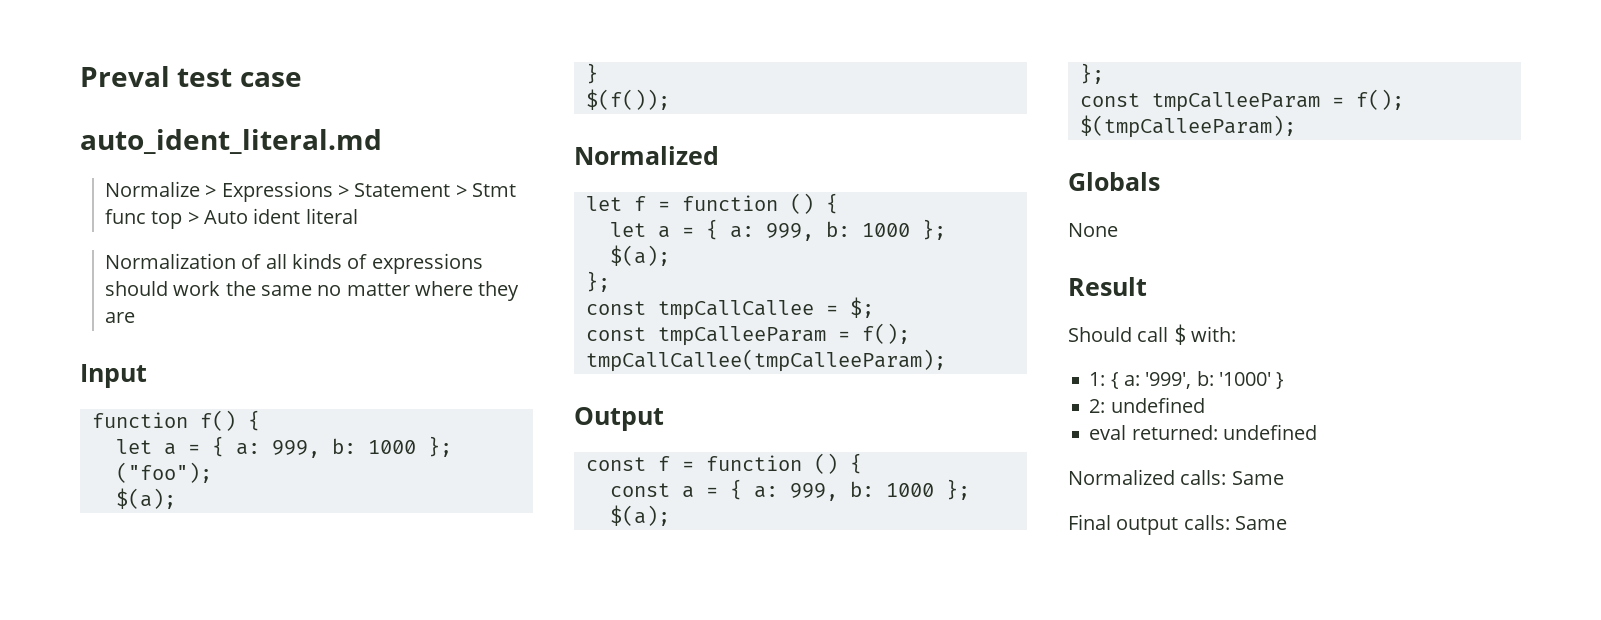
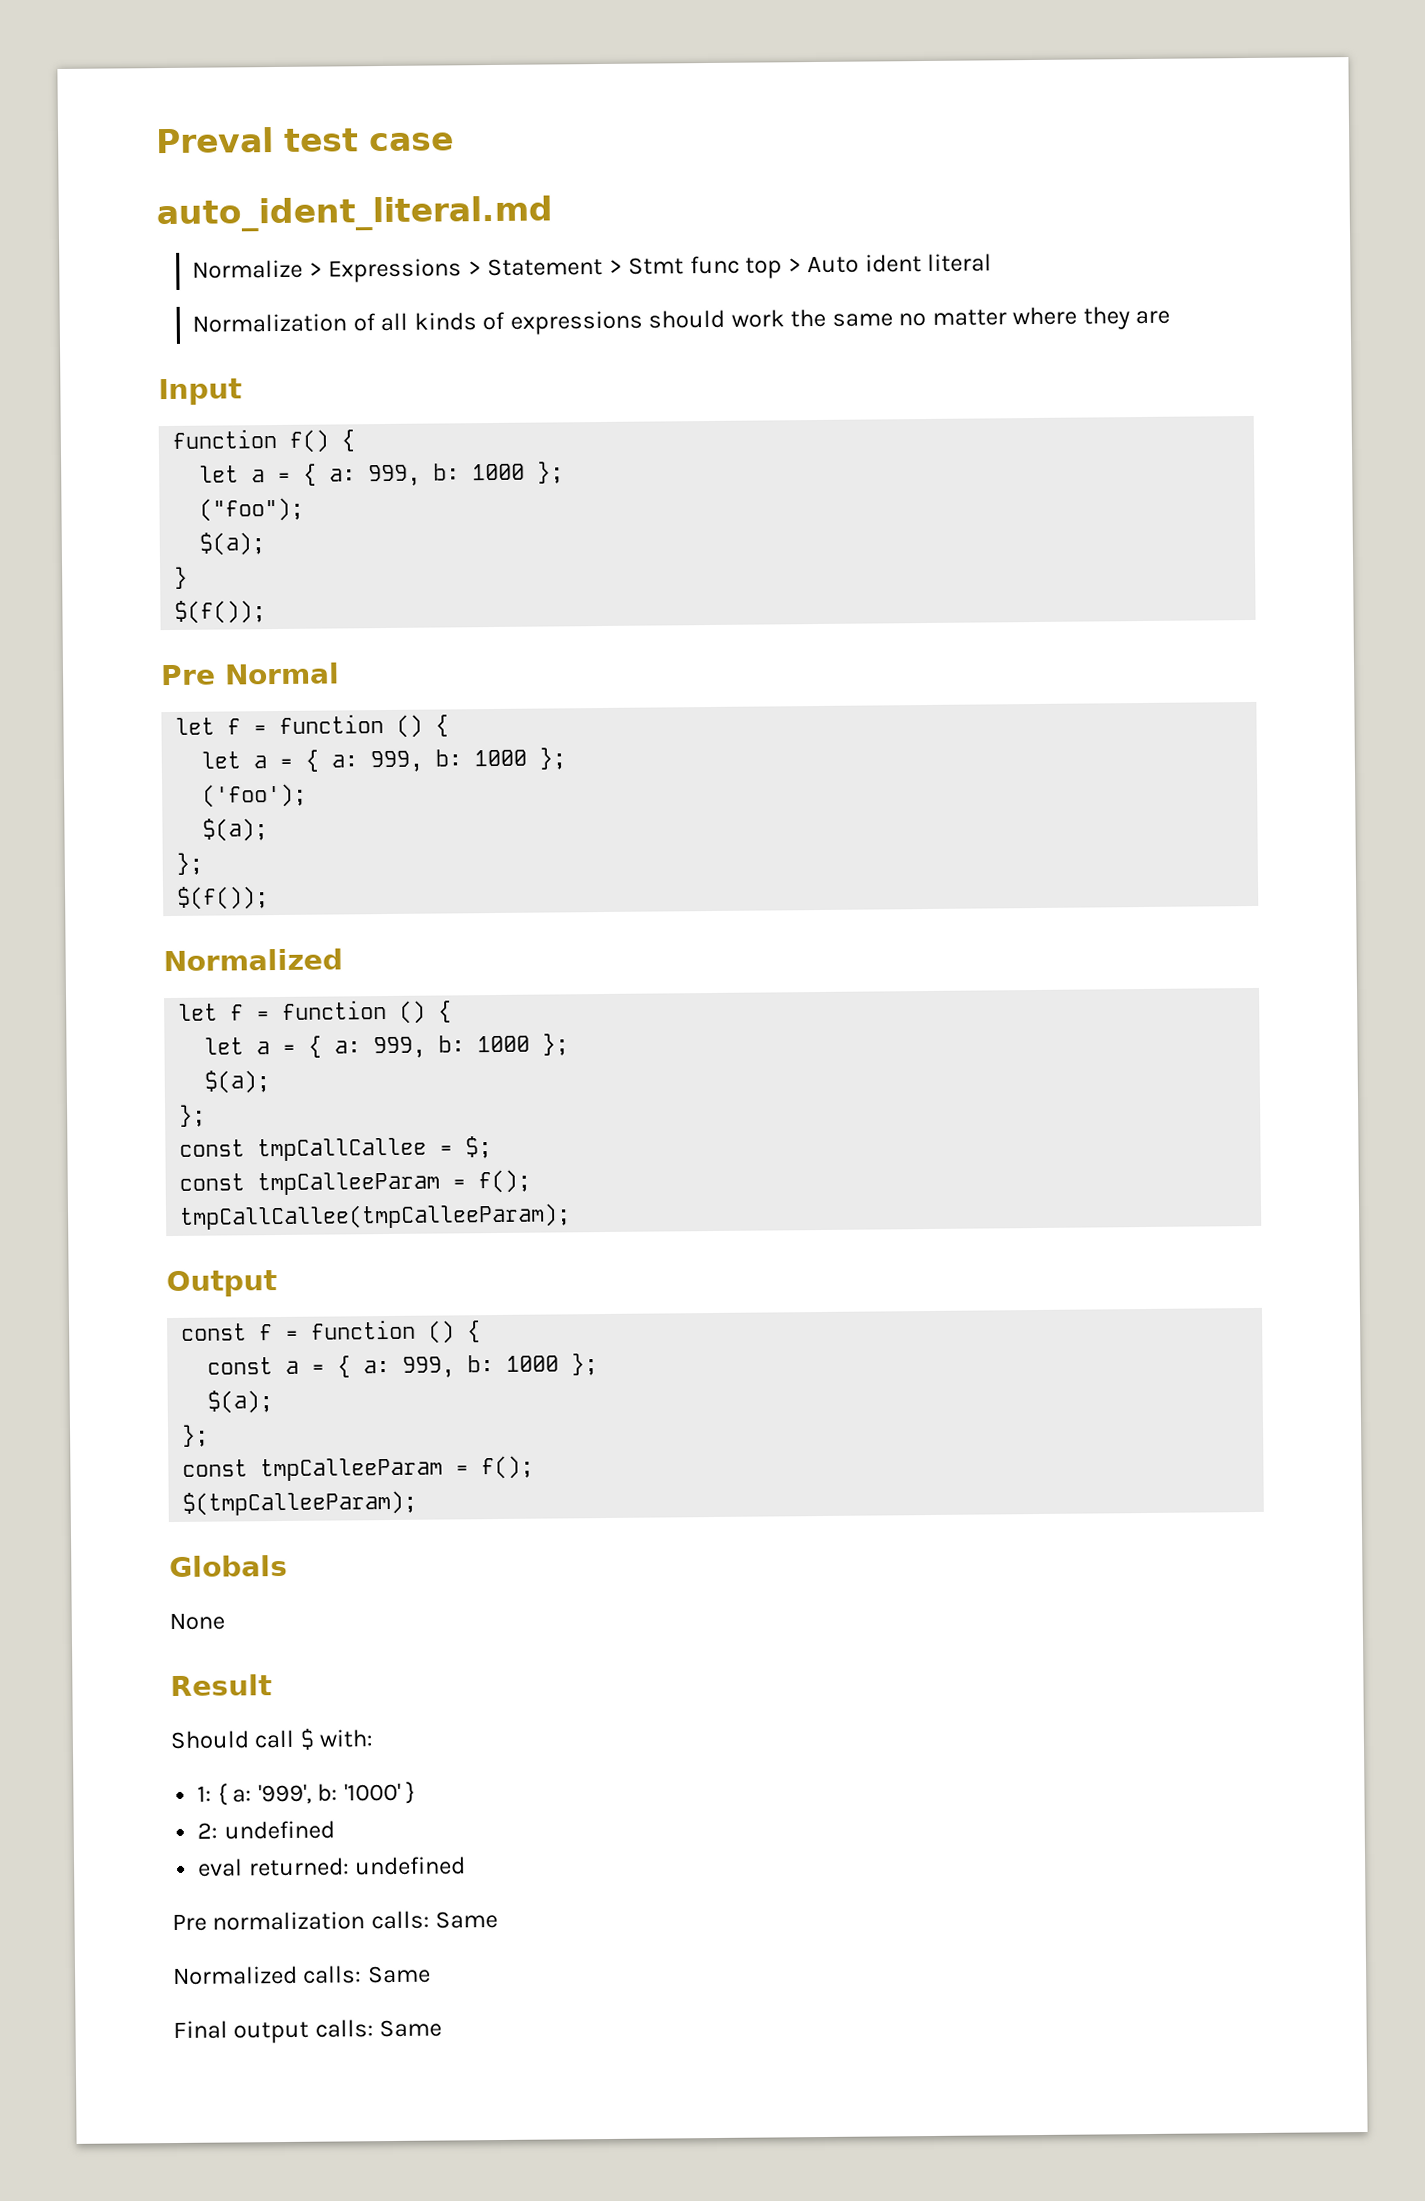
(670, 99) none -> [160,662,340,686] [175,714,450,738] [201,747,567,773] [202,783,308,808] [202,818,269,842] [176,852,204,875] [177,886,270,910] // Pre Normal // let f = function () { // let a = { a: 999, b: 1000 }; // ('foo'); // $(a); // }; // $(f());
(1317, 432) none -> [172,1910,499,1932] // Pre normalization calls: Same

